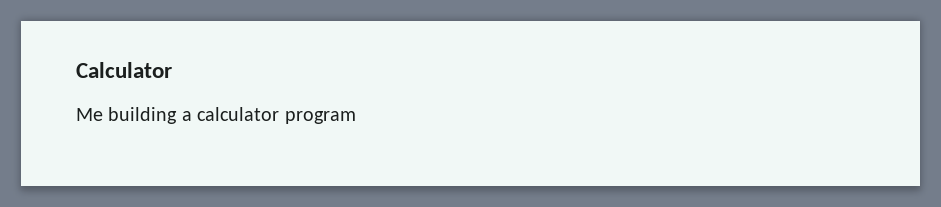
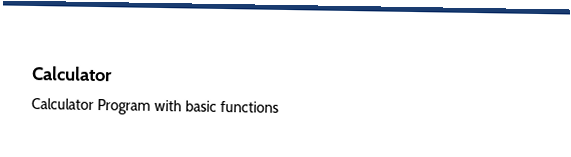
[76,107,356,124] Me building a calculator program -> [31,97,279,115] Calculator Program with basic functions

